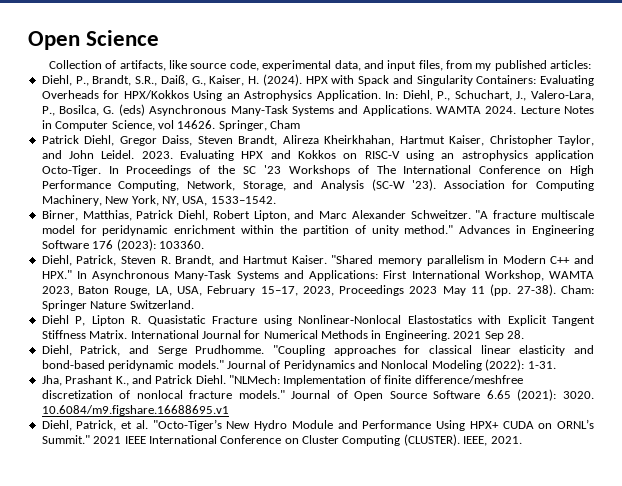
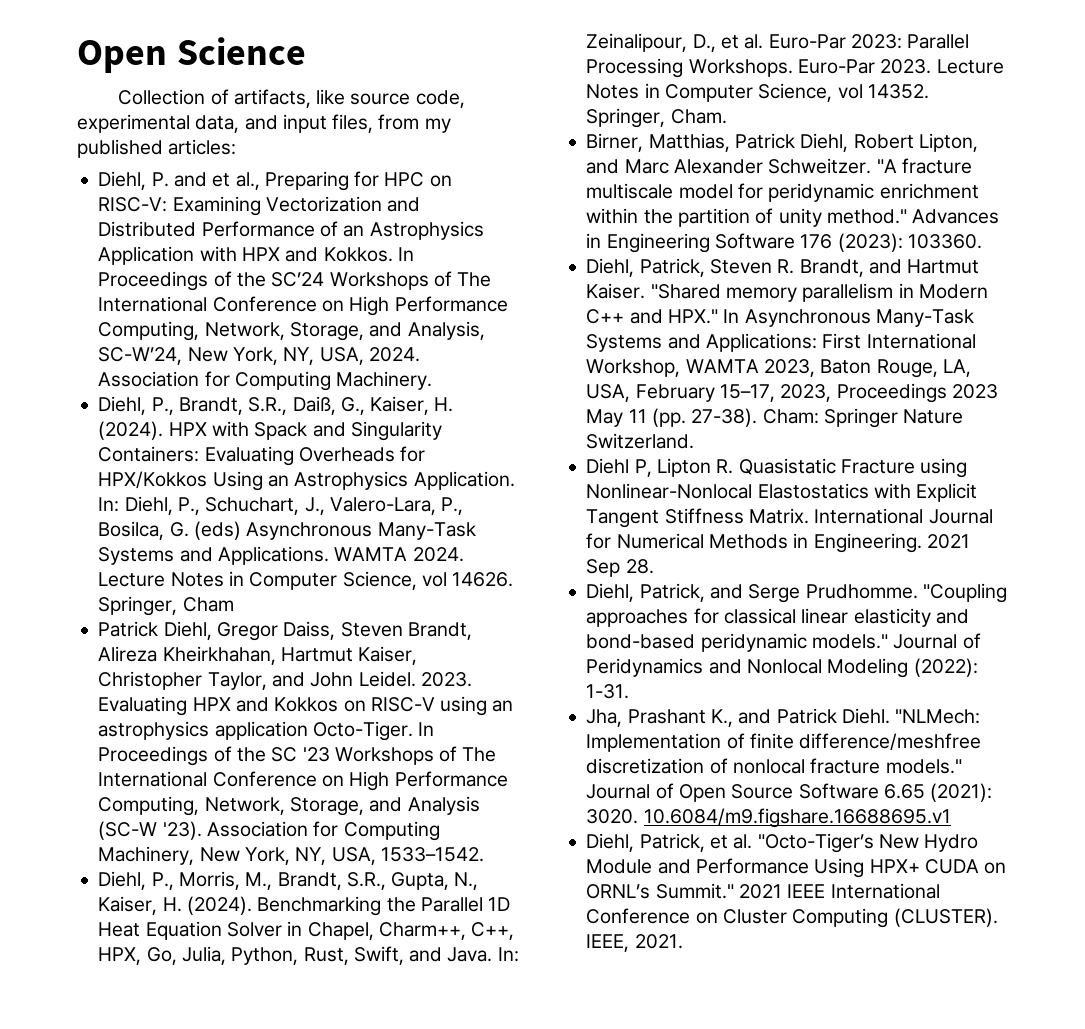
(592, 64) none -> [98,171,452,191] [98,196,421,216] [98,221,484,240] [98,246,414,265] [98,271,492,291] [98,296,508,316] [98,321,485,341] [98,347,420,365] [98,371,433,391] // Diehl, P. and et al., Preparing for HPC on RISC-V: Examining Vectorization and Distributed Performance of an Astrophysics Application with HPX and Kokkos. In Proceedings of the SC’24 Workshops of The International Conference on High Performance Computing, Network, Storage, and Analysis, SC-W’24, New York, NY, USA, 2024. Association for Computing Machinery.
(276, 200) none -> [98,871,479,890] [98,896,511,916] [98,921,515,940] [98,946,519,965] [586,33,970,52] [586,58,1004,78] [586,83,929,102] [586,108,727,128] // Diehl, P., Morris, M., Brandt, S.R., Gupta, N., Kaiser, H. (2024). Benchmarking the Parallel 1D Heat Equation Solver in Chapel, Charm++, C++, HPX, Go, Julia, Python, Rust, Swift, and Java. In: Zeinalipour, D., et al. Euro-Par 2023: Parallel Processing Workshops. Euro-Par 2023. Lecture Notes in Computer Science, vol 14352. Springer, Cham.

